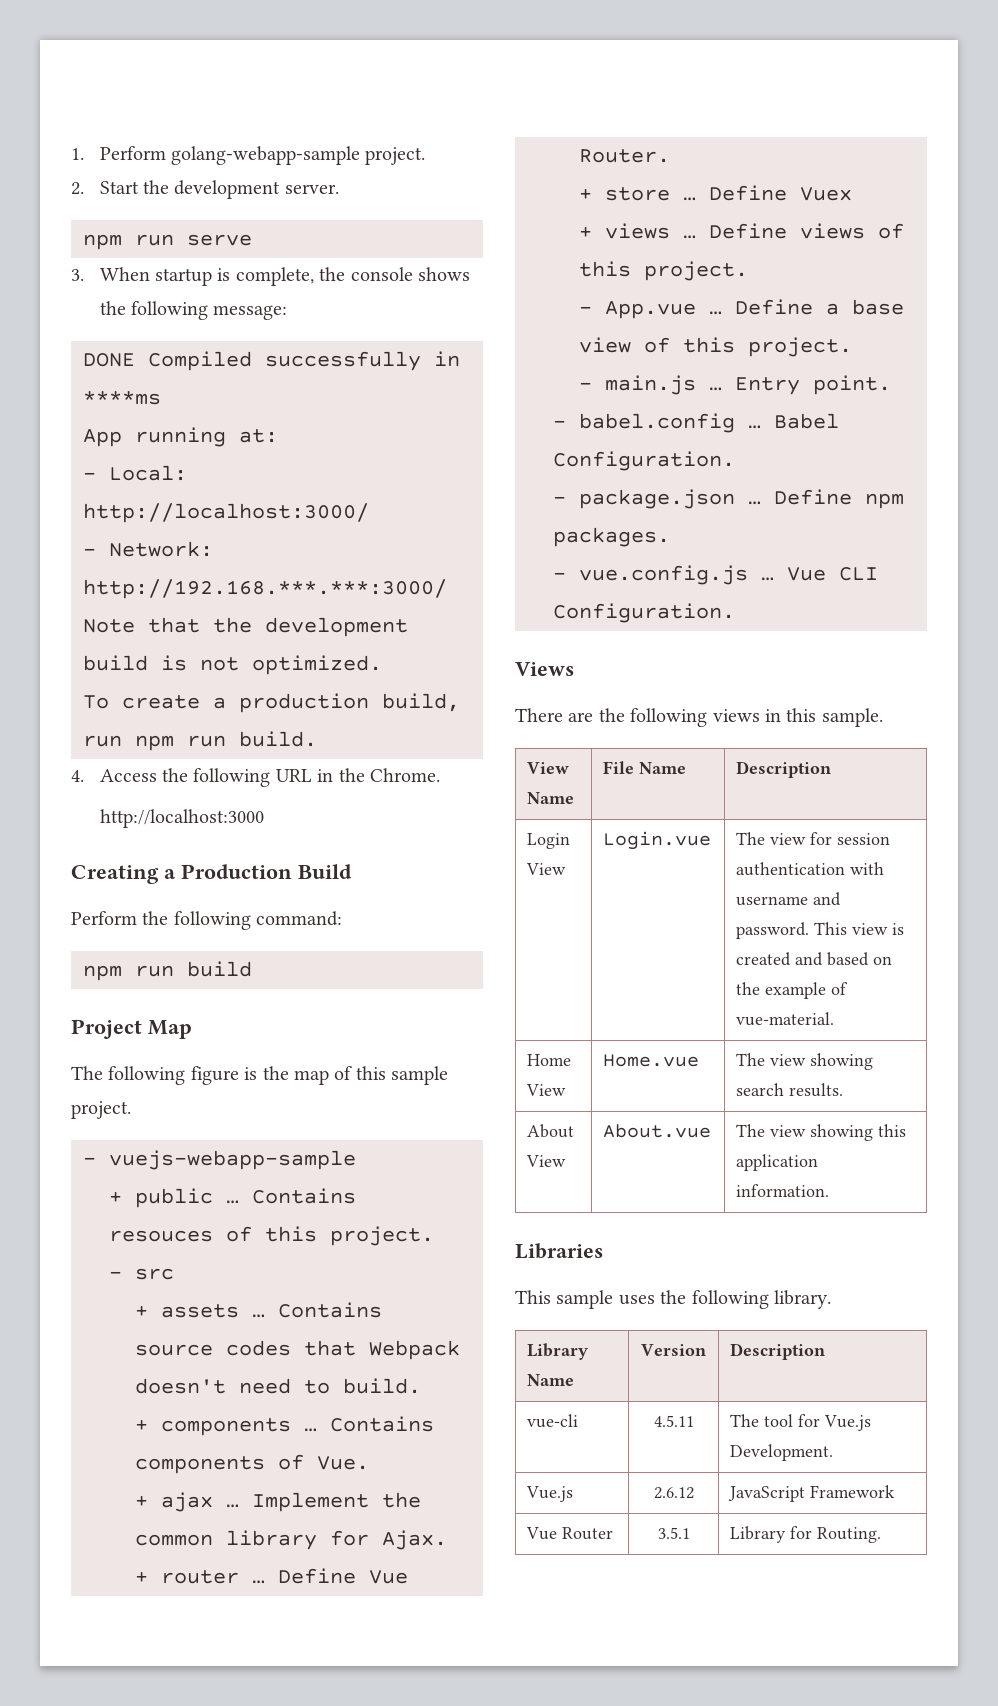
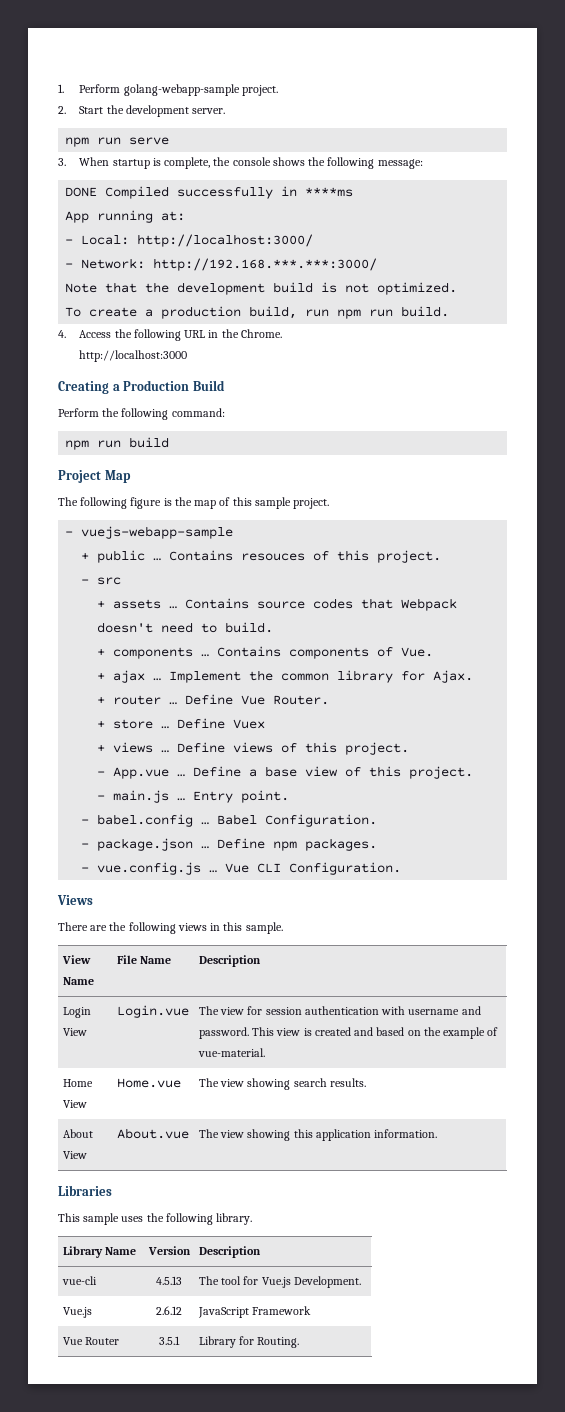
[653,1415,694,1427] 4.5.11 -> [156,1276,182,1285] 4.5.13

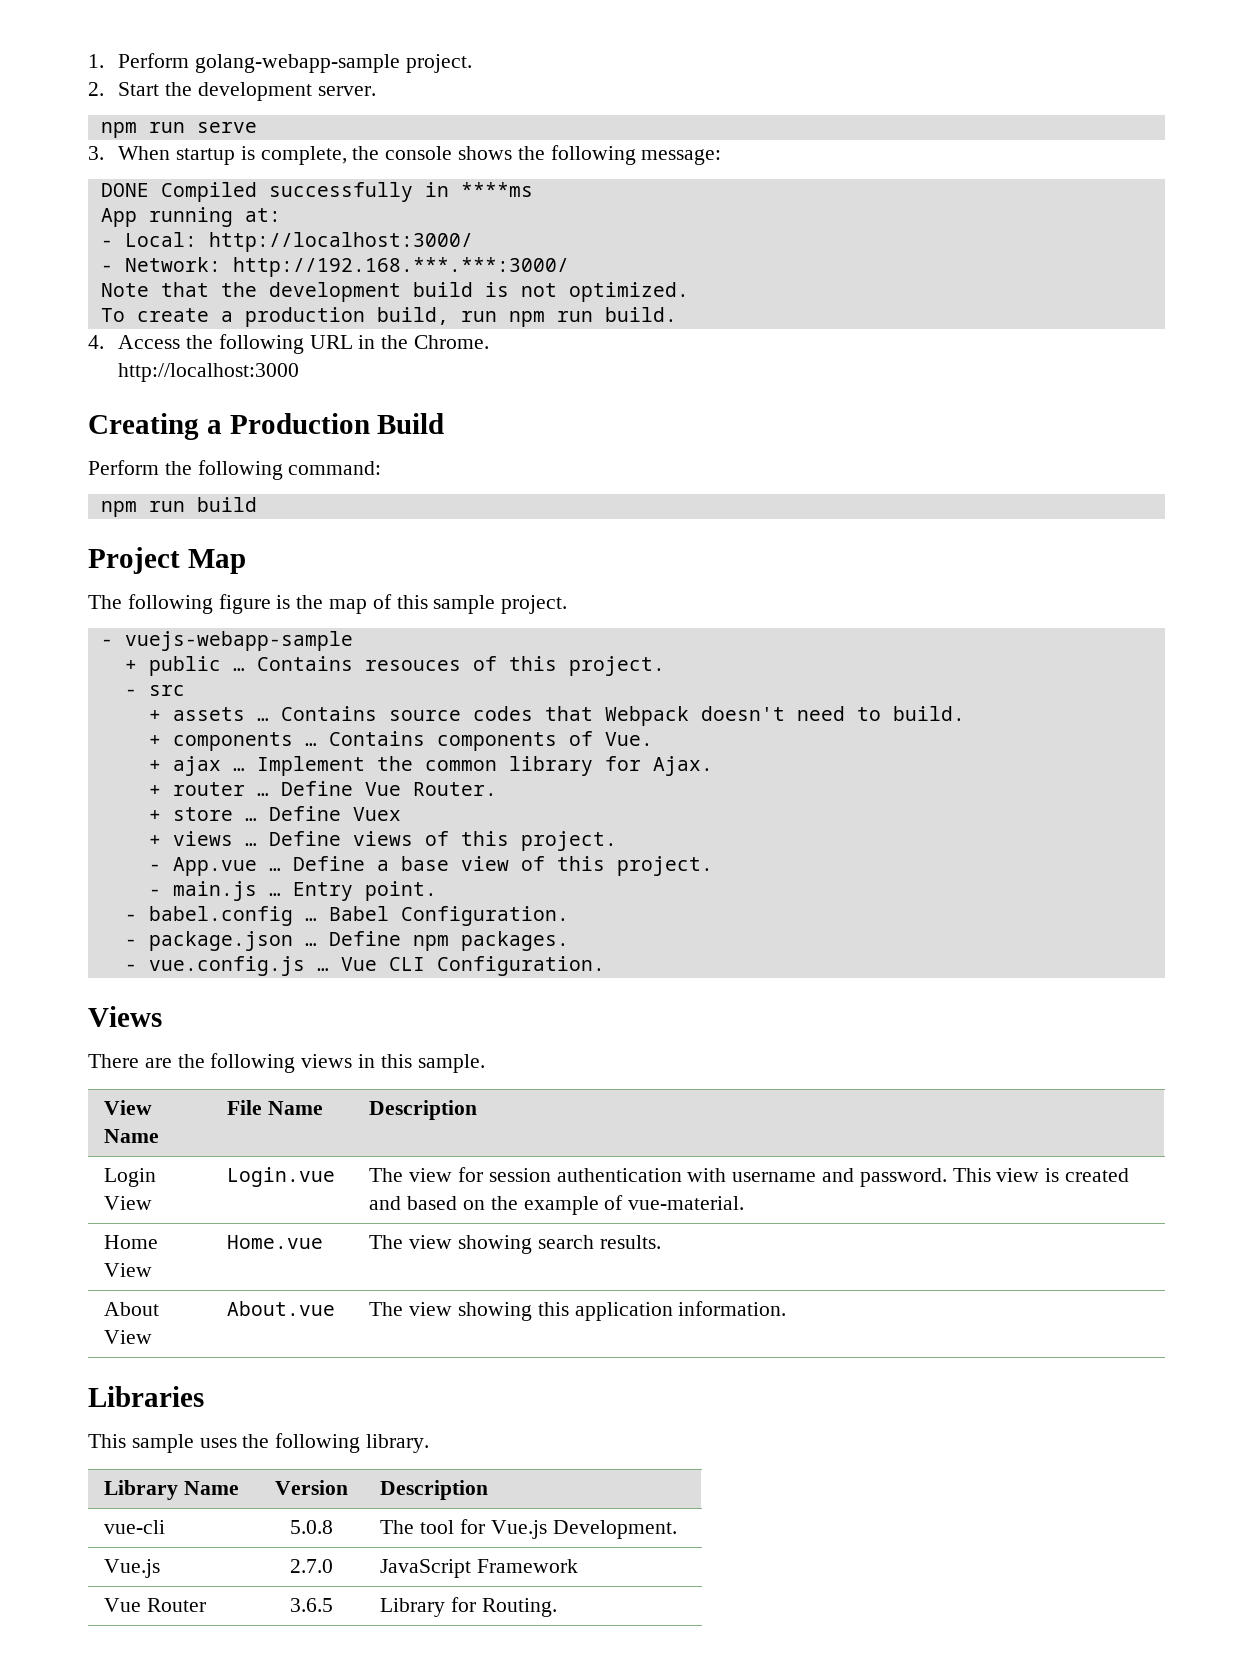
[156,1276,182,1285] 4.5.13 -> [290,1520,333,1534] 5.0.8
[156,1306,182,1315] 2.6.12 -> [290,1559,333,1573] 2.7.0
[159,1336,180,1345] 3.5.1 -> [290,1598,333,1612] 3.6.5

